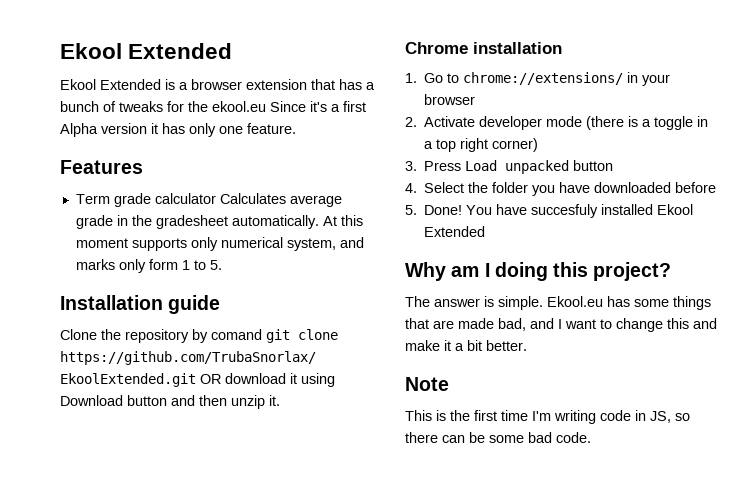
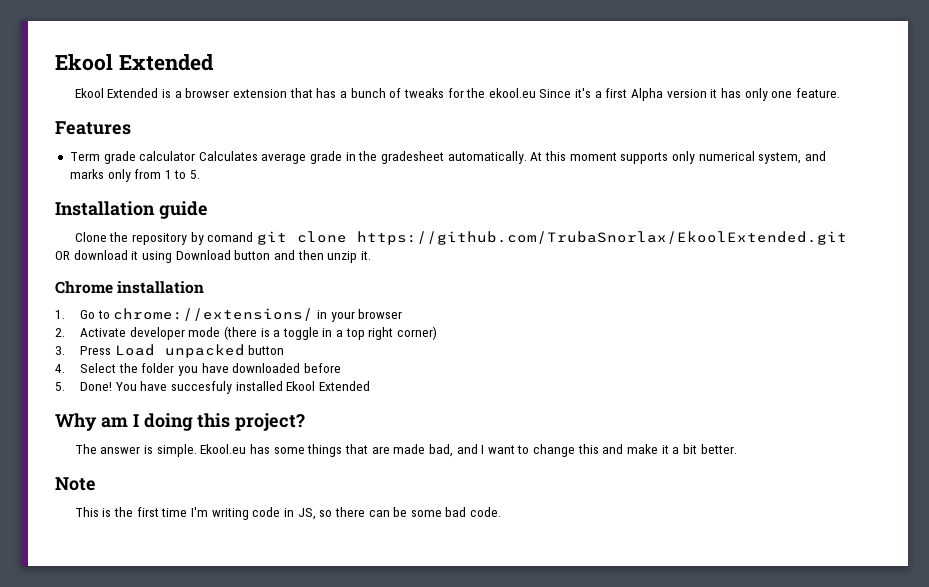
[148,259,178,270] form -> [134,169,162,179] from

